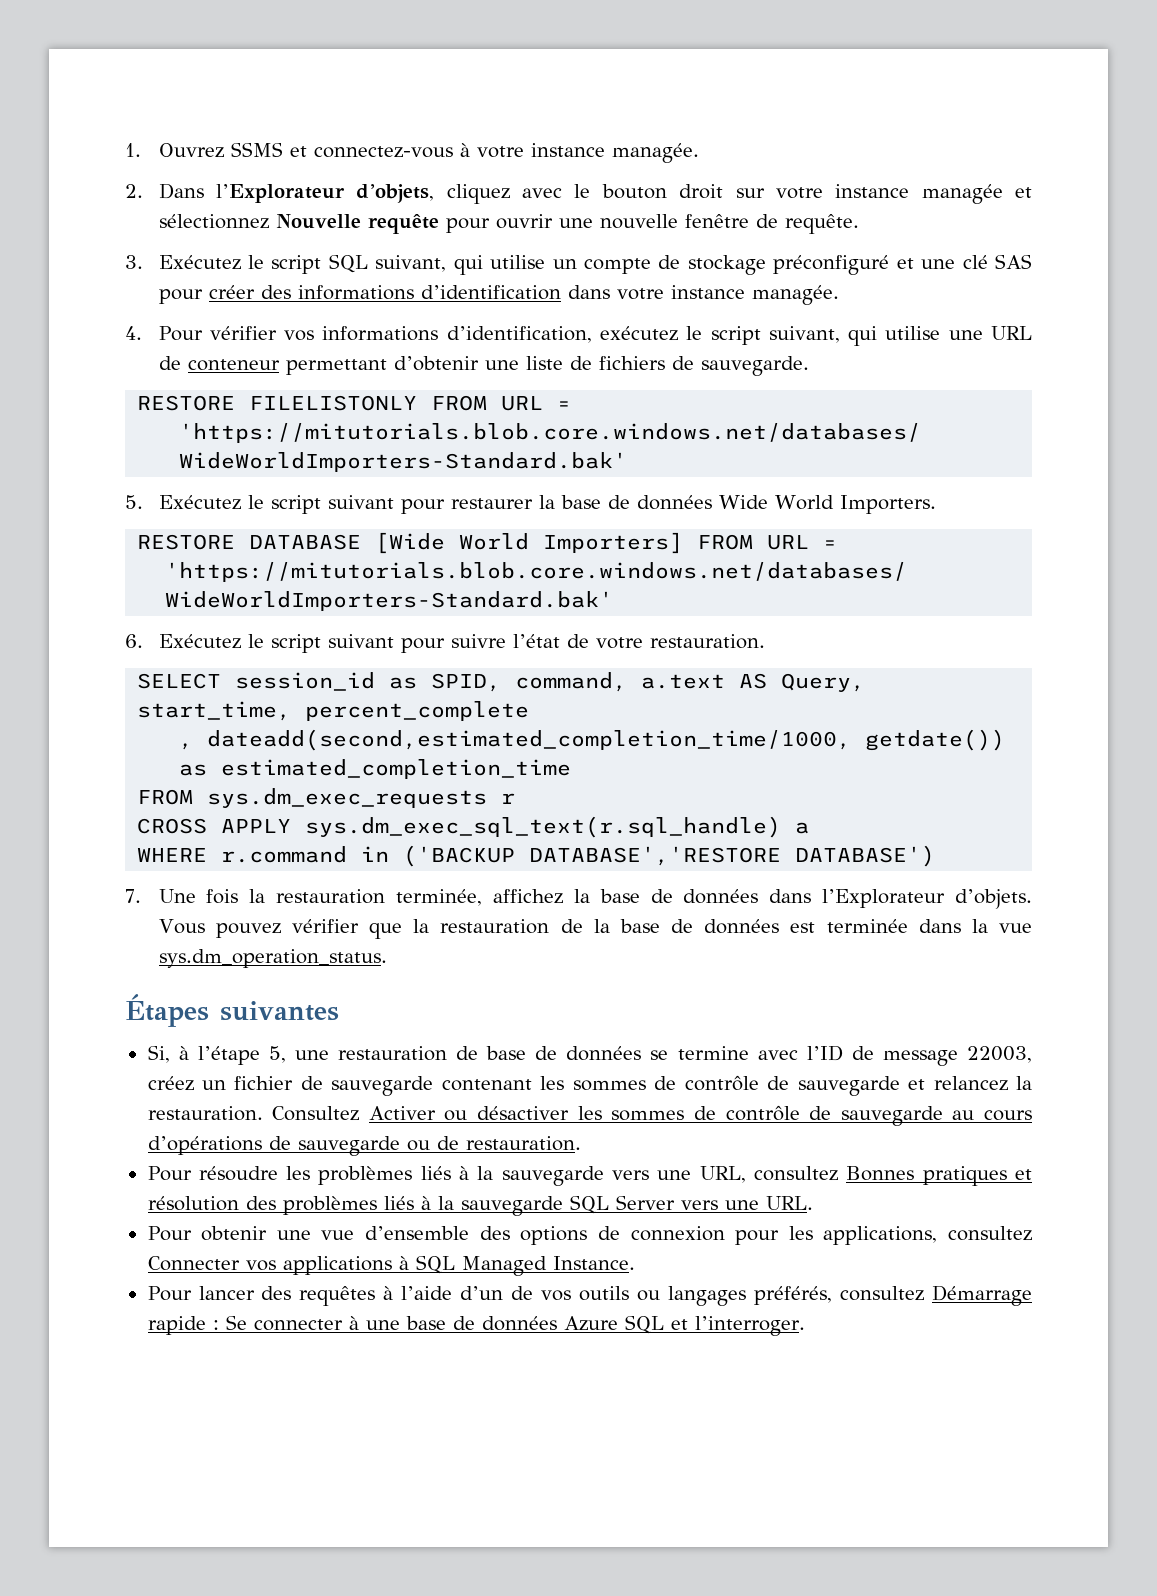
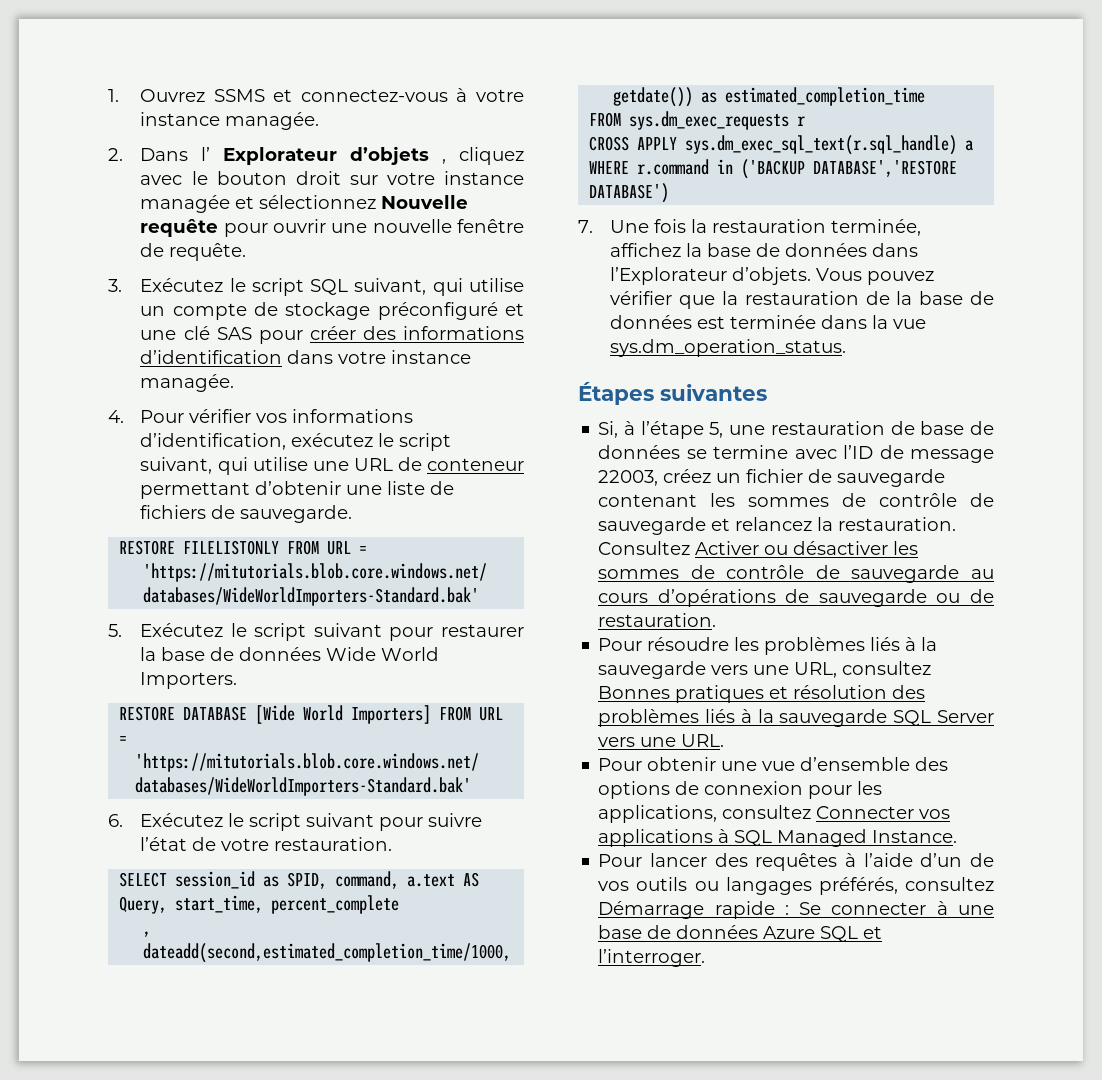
[215,184,435,203] l’Explorateur d’objets, -> [201,146,447,165] l’ Explorateur d’objets ,

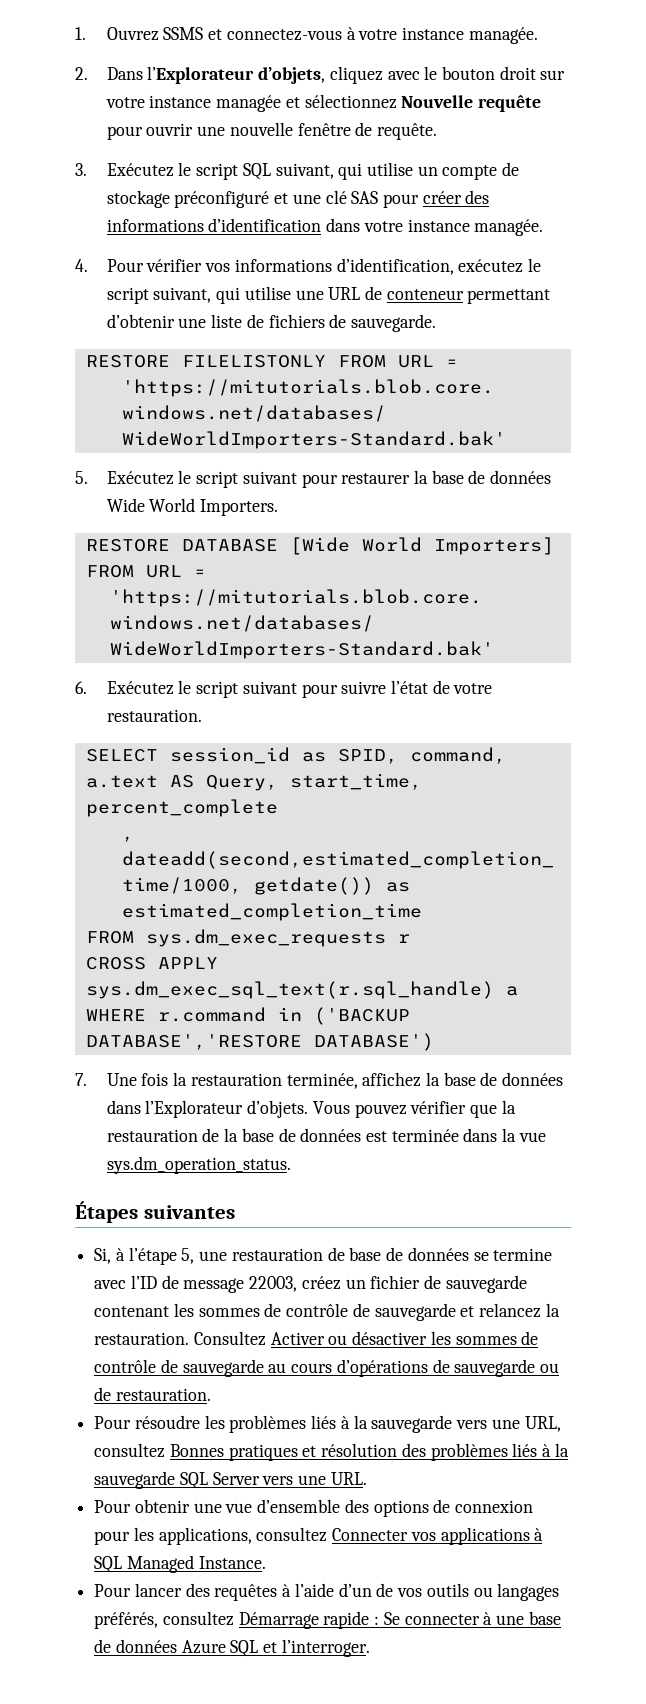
[201,146,447,165] l’ Explorateur d’objets , -> [147,66,326,84] l’Explorateur d’objets,

